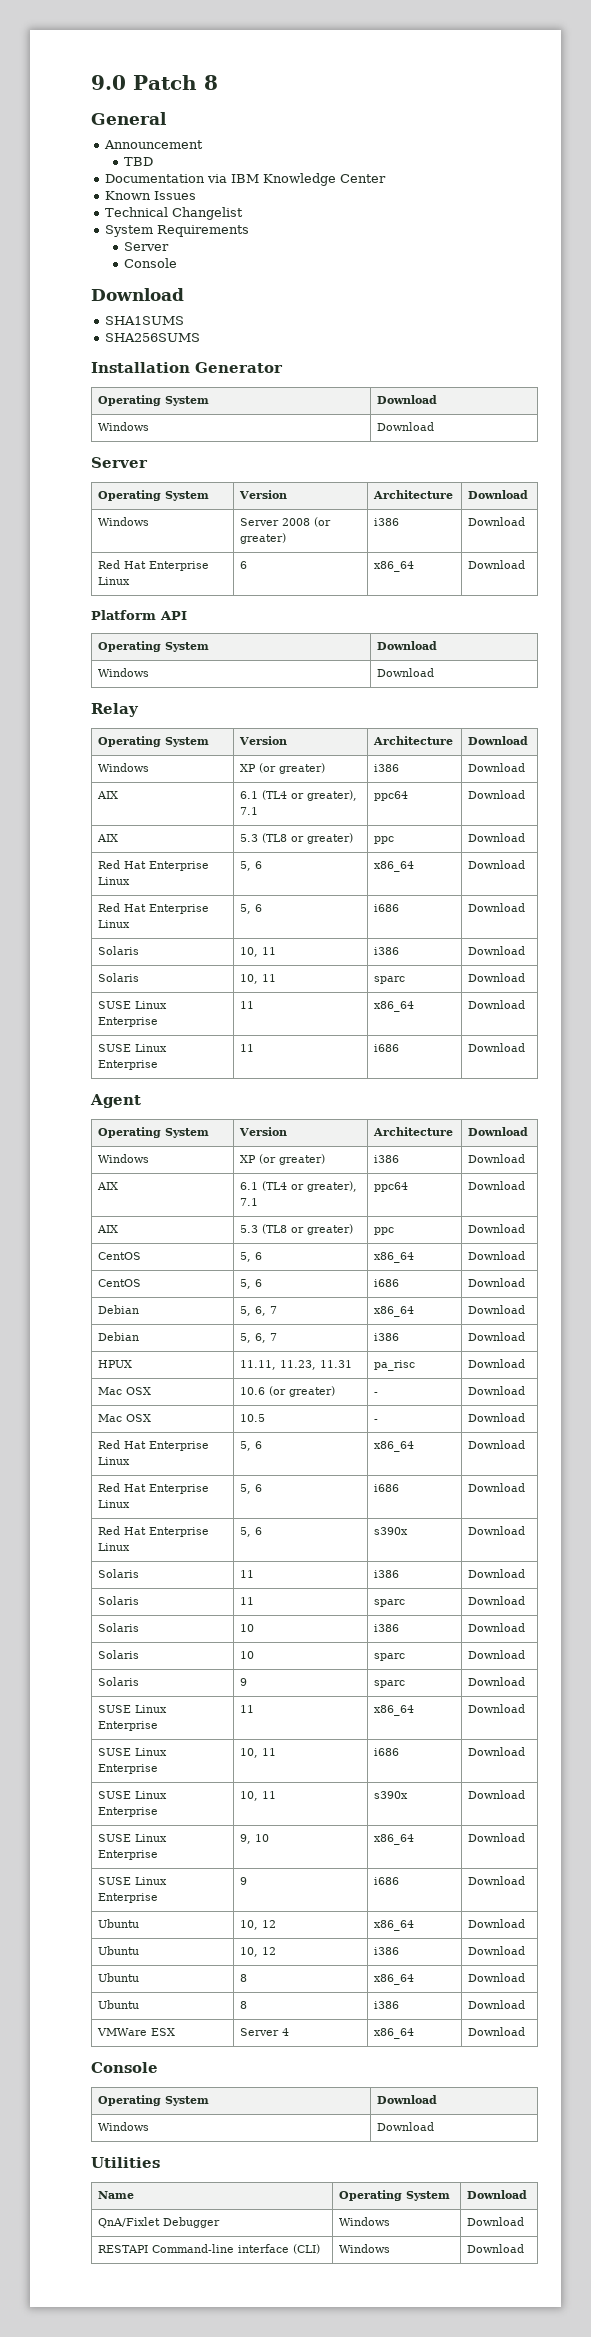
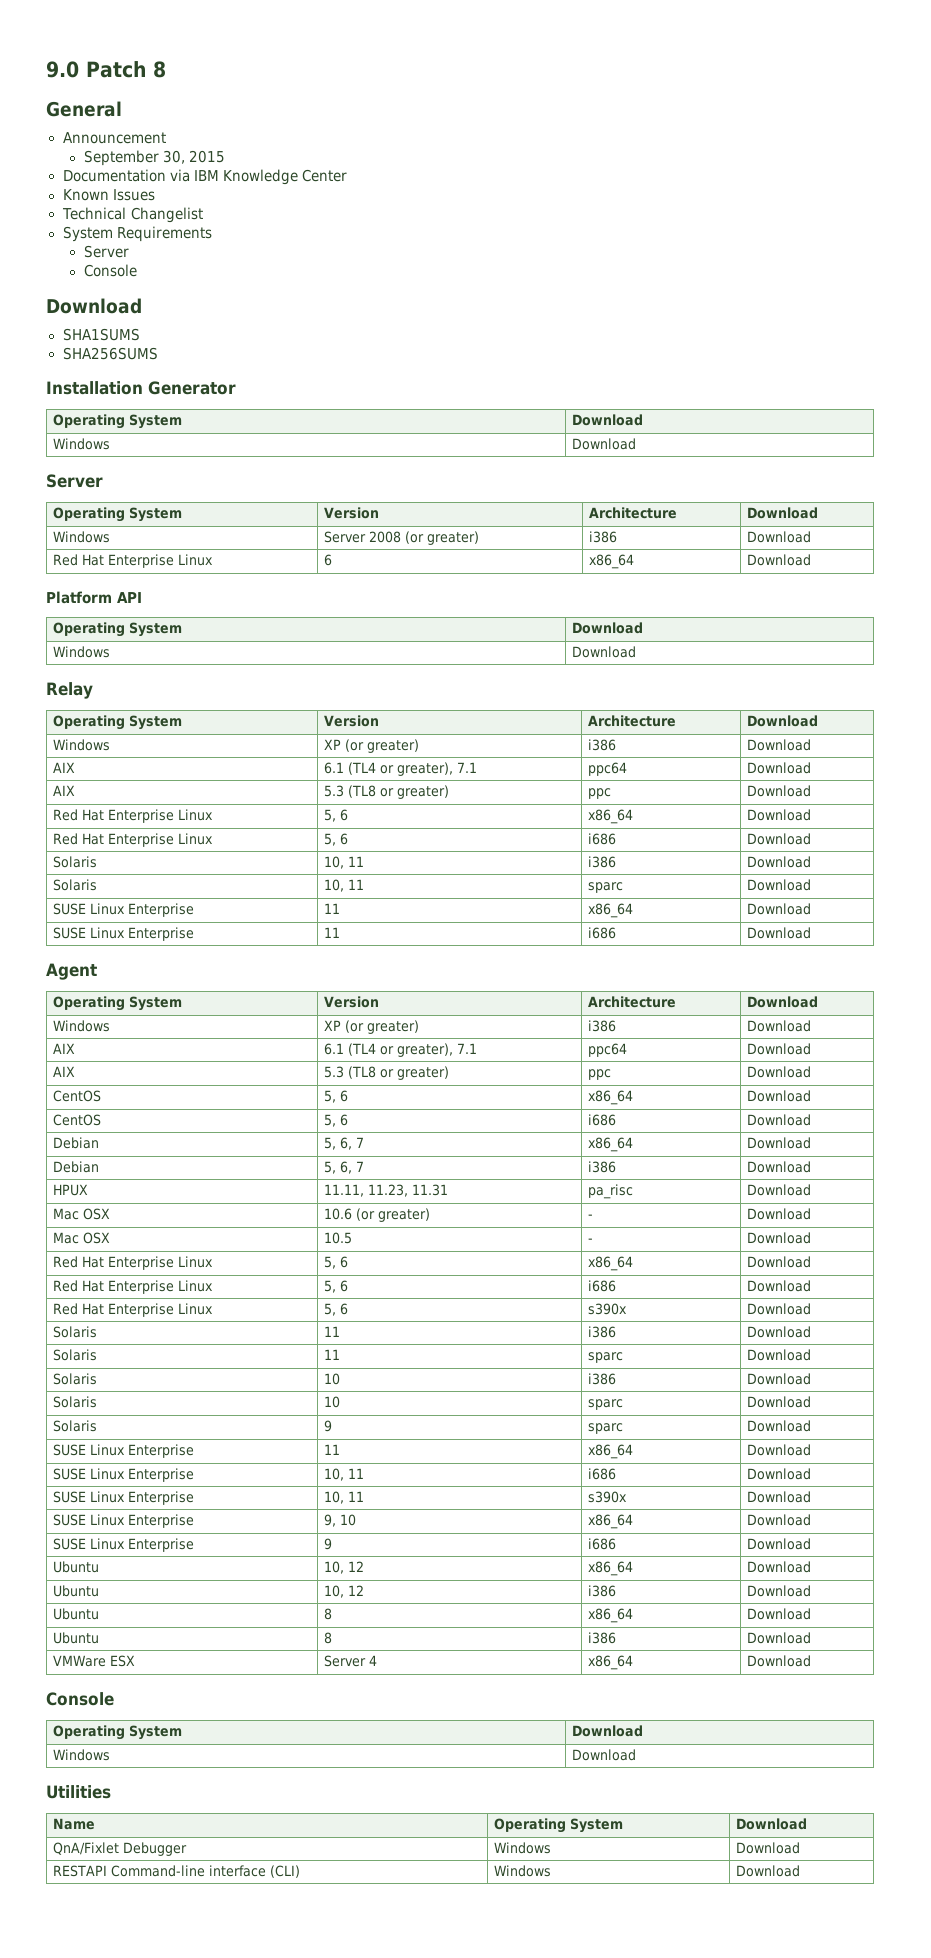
[124,157,154,166] TBD -> [83,150,226,166] September 30, 2015

